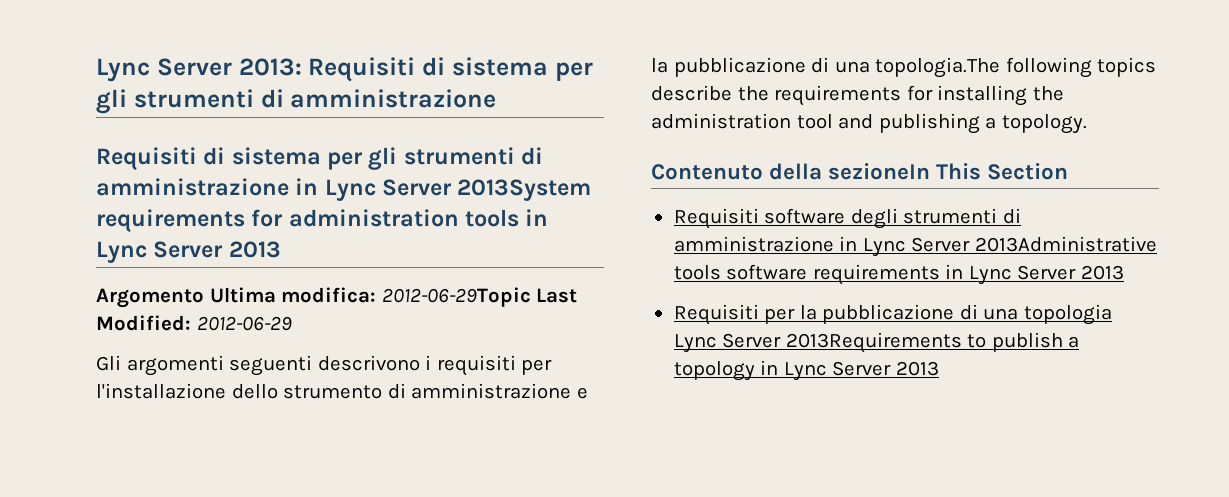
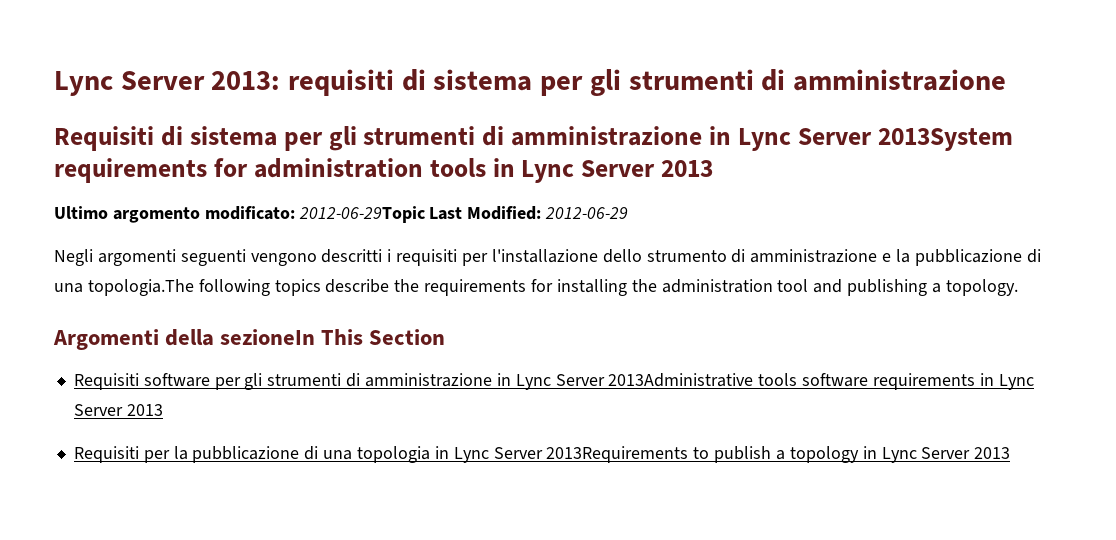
[308,57,416,82] Requisiti -> [288,69,395,96] requisiti
[96,287,377,308] Argomento Ultima modifica: -> [54,206,295,223] Ultimo argomento modificato:
[96,355,121,371] Gli -> [54,249,93,266] Negli
[317,355,420,371] descrivono -> [250,249,383,266] vengono descritti
[651,164,763,180] Contenuto -> [53,329,159,350] Argomenti
[850,208,898,229] degli -> [214,373,263,390] per gli
(1112, 314) none -> [434,446,449,459] in

